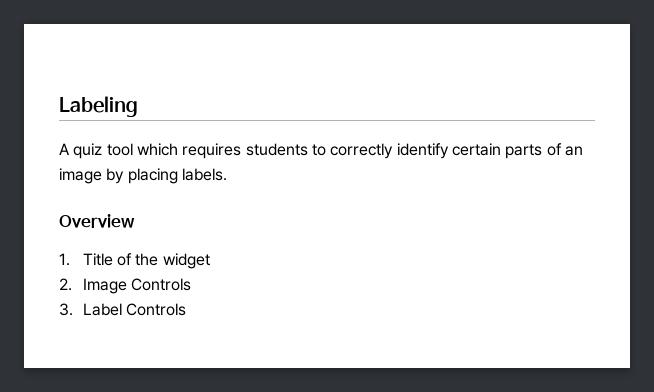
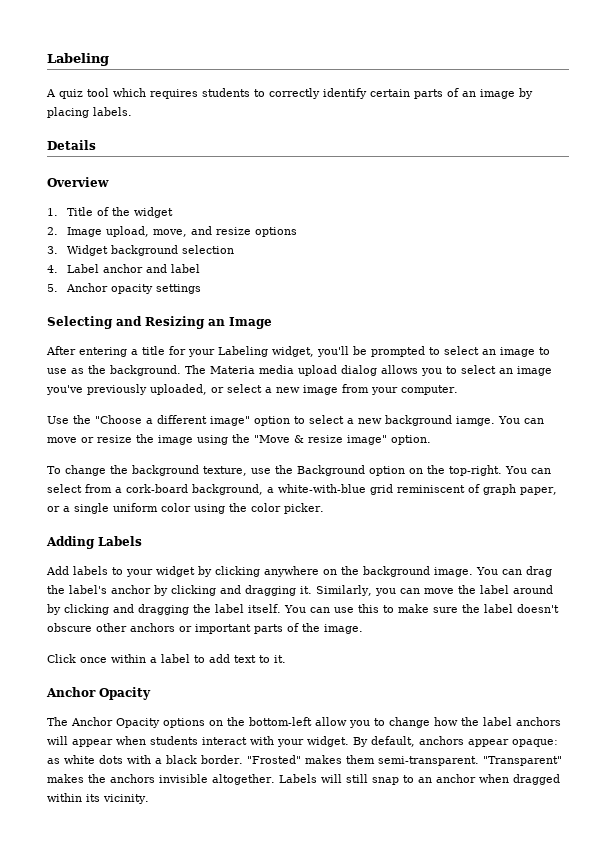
(227, 174) none -> [47,140,96,150] // Details
[131,278,192,291] [59,303,187,316] Controls // 3. Label Controls -> [106,226,298,237] [47,245,235,256] [47,264,201,273] [47,283,202,294] [47,316,272,329] [46,346,550,357] [47,365,552,376] [46,384,458,395] [47,415,544,426] [47,434,431,445] [47,465,551,476] [47,484,557,495] [47,503,324,514] [46,536,142,549] [46,566,552,577] [47,585,553,596] [47,604,559,615] [47,623,363,634] [47,654,286,663] [46,687,151,700] [47,717,561,728] [47,736,558,747] [47,755,562,766] [47,774,560,785] [47,793,149,804] upload, move, and resize options // 3. Widget background selection // 4. Label anchor and label // 5. Anchor opacity settings // Selecting and Resizing an Image // After entering a title for your Labeling widget, you'll be prompted to select an image to use as the background. The Materia media upload dialog allows you to select an image you've previously uploaded, or select a new image from your computer. // Use the "Choose a different image" option to select a new background iamge. You can move or resize the image using the "Move & resize image" option. // To change the background texture, use the Background option on the top-right. You can select from a cork-board background, a white-with-blue grid reminiscent of graph paper, or a single uniform color using the color picker. // Adding Labels // Add labels to your widget by clicking anywhere on the background image. You can drag the label's anchor by clicking and dragging it. Similarly, you can move the label around by clicking and dragging the label itself. You can use this to make sure the label doesn't obscure other anchors or important parts of the image. // Click once within a label to add text to it. // Anchor Opacity // The Anchor Opacity options on the bottom-left allow you to change how the label anchors will appear when students interact with your widget. By default, anchors appear opaque: as white dots with a black border. "Frosted" makes them semi-transparent. "Transparent" makes the anchors invisible altogether. Labels will still snap to an anchor when dragged within its vicinity.

